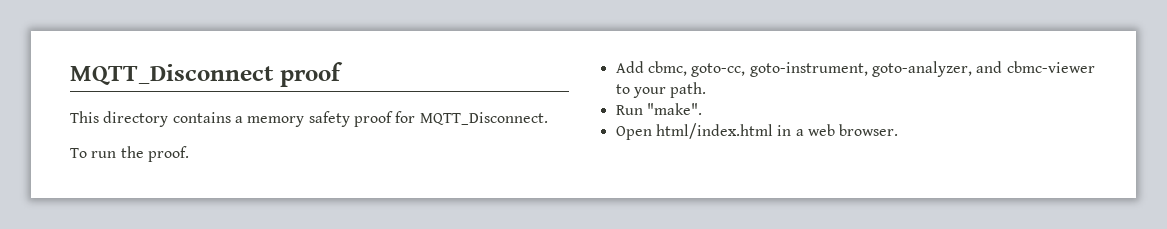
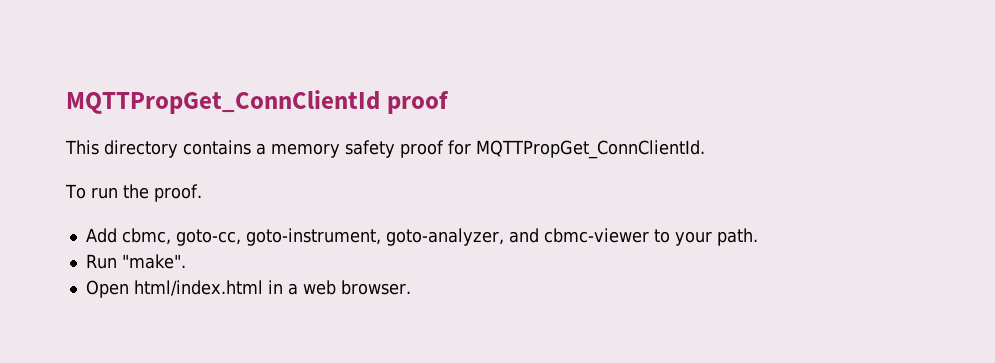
[70,64,274,85] MQTT_Disconnect -> [66,90,380,114] MQTTPropGet_ConnClientId
[419,112,548,125] MQTT_Disconnect. -> [476,140,705,159] MQTTPropGet_ConnClientId.

